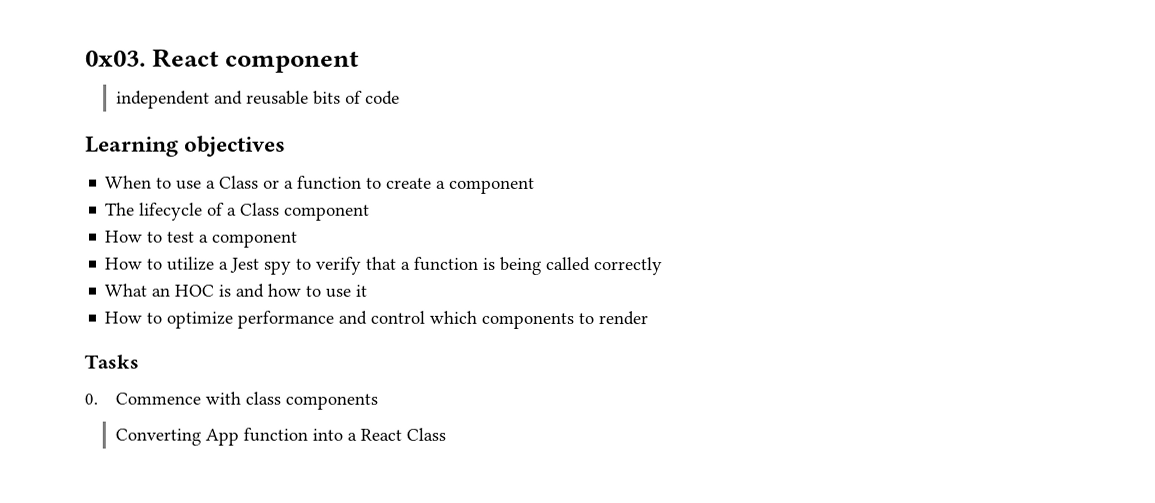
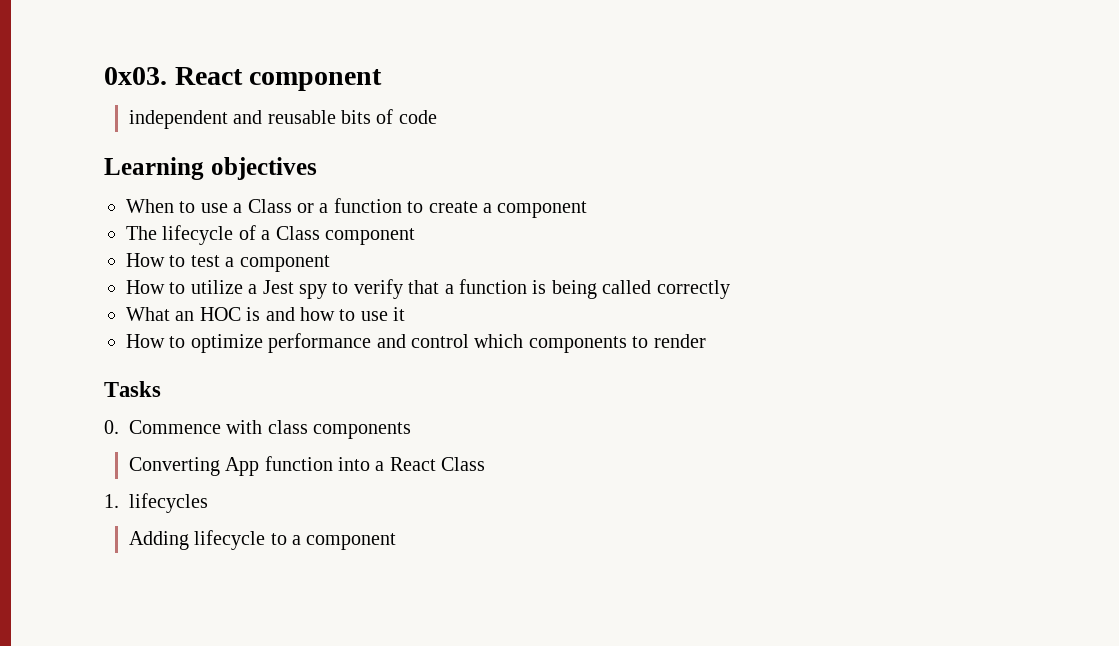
(446, 434) none -> [104,493,208,513] [128,530,397,550] // 1. lifecycles // Adding lifecycle to a component

